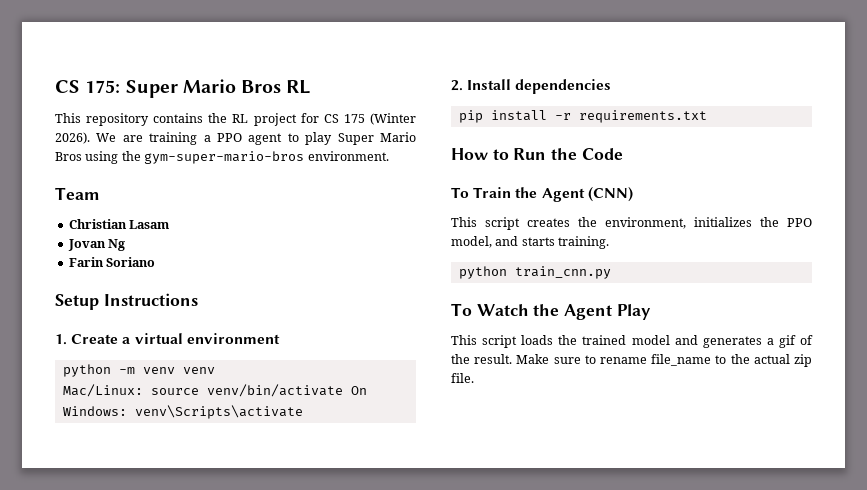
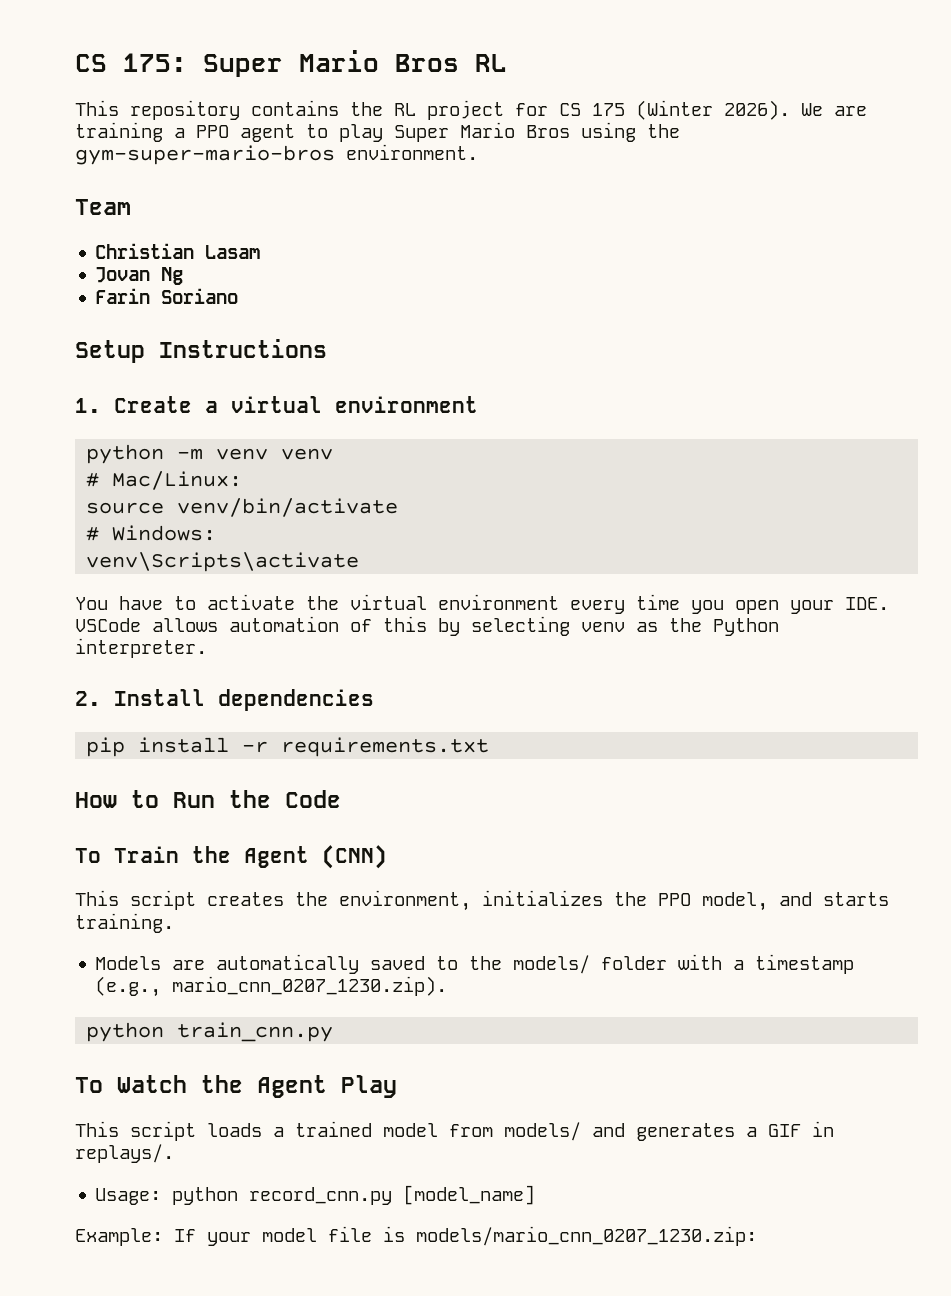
(215, 370) none -> [86,473,100,487] #
(143, 390) none -> (243, 480) //
[350,386,367,395] On -> [86,527,100,541] // #
(127, 411) none -> (217, 533) //
(303, 412) none -> [75,594,889,614] [75,616,779,636] [75,638,207,658] // You have to activate the virtual environment every time you open your IDE. VSCode allows automation of this by selecting venv as the Python interpreter.
(610, 242) none -> [95,954,855,974] [95,976,448,997] // Models are automatically saved to the models/ folder with a timestamp (e.g., mario_cnn_0207_1230.zip).
[558,335,578,345] the -> [273,1127,284,1137] a
(670, 340) none -> [449,1122,581,1141] from models/
[778,335,813,348] [451,354,812,367] [451,373,474,383] gif of the result. Make sure to rename file_name to the actual zip file. -> [768,1121,834,1137] [75,1144,174,1163] [95,1185,536,1205] [75,1226,757,1246] GIF in replays/. // Usage: python record_cnn.py [model_name] // Example: If your model file is models/mario_cnn_0207_1230.zip:

